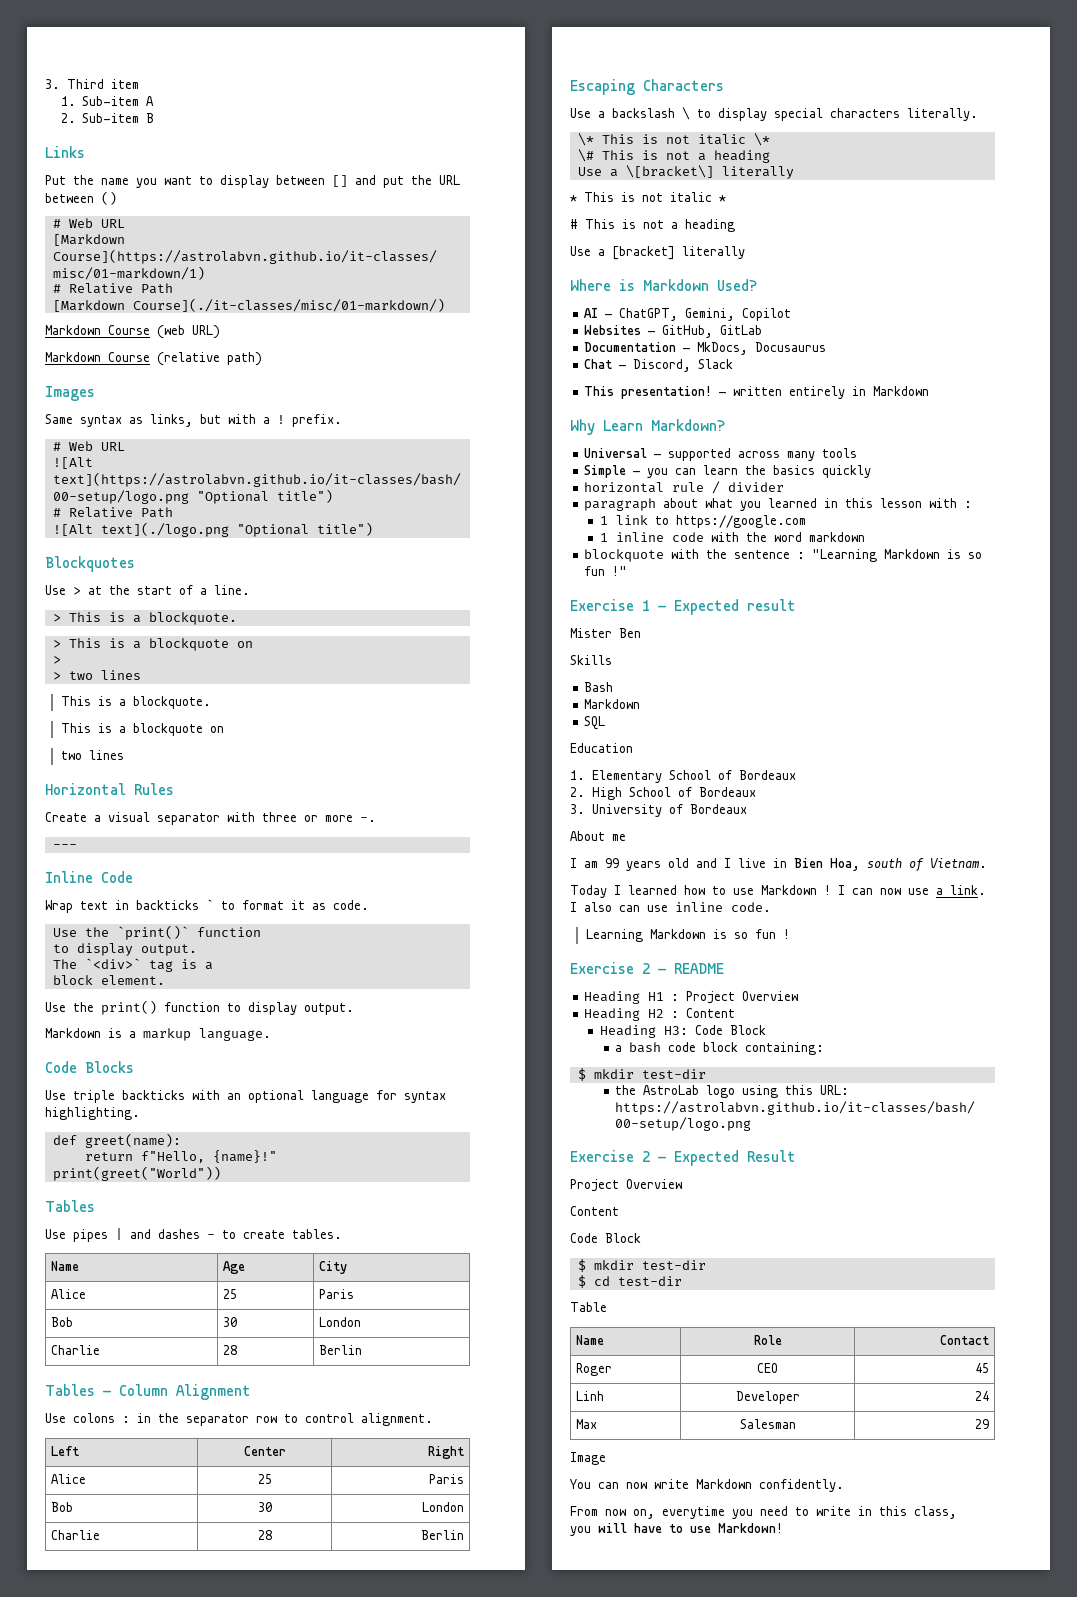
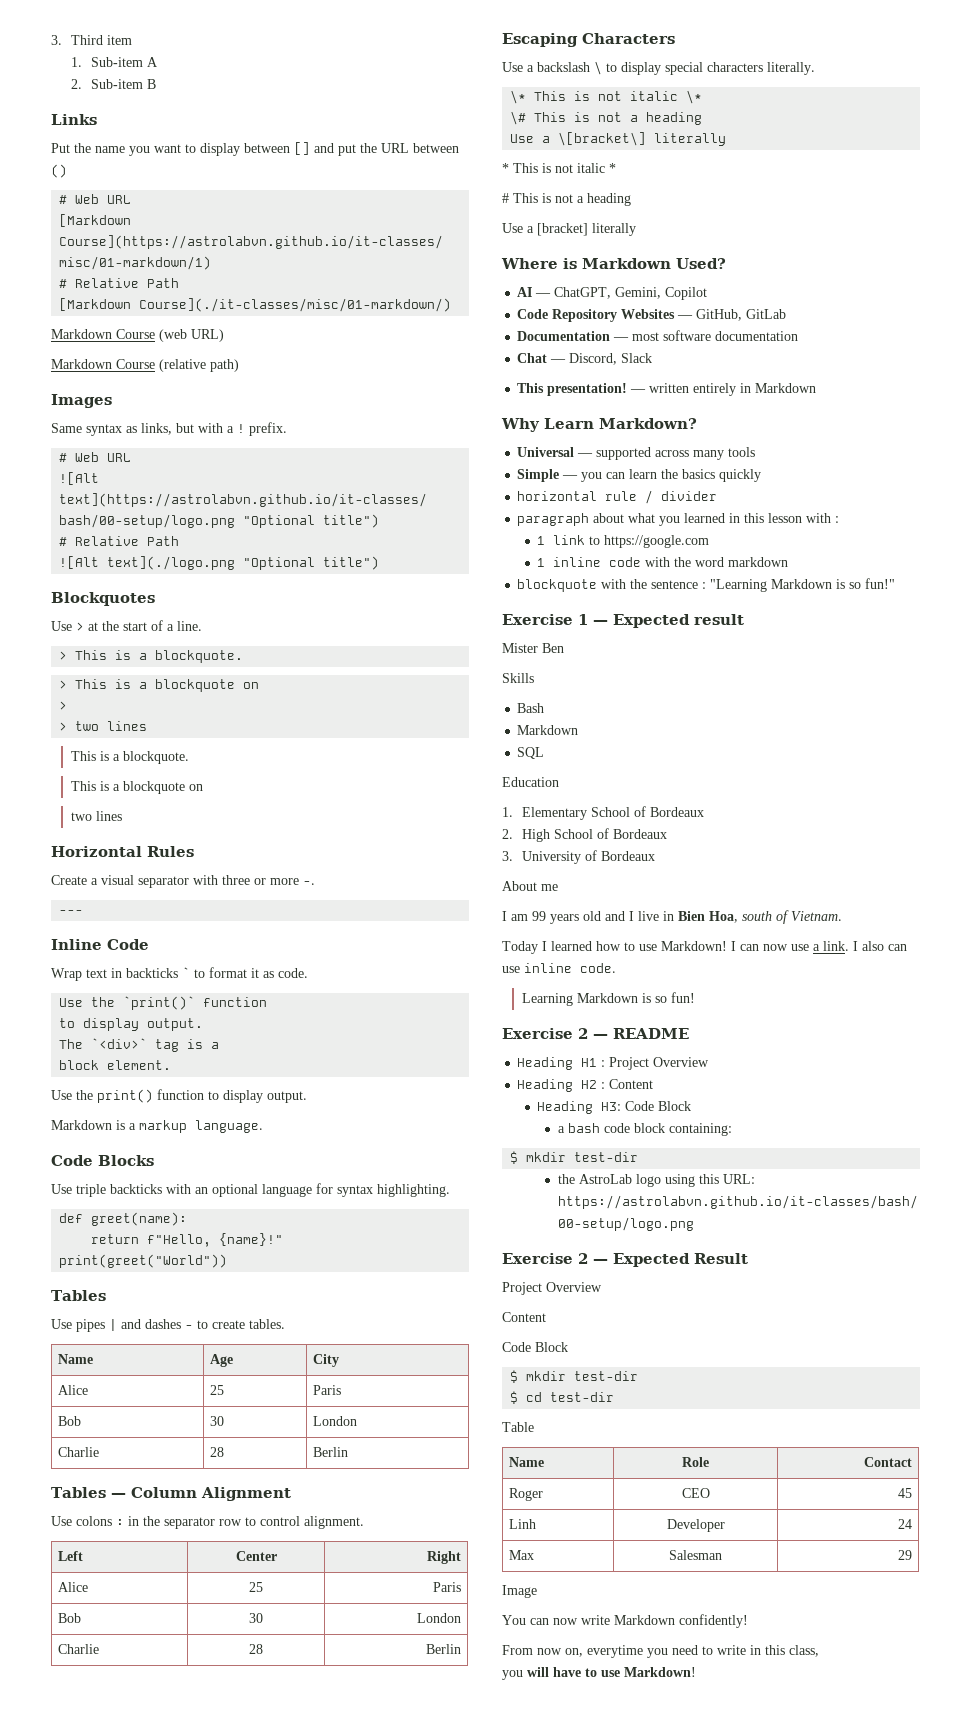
(792, 314) none -> [517,309,618,322] Code Repository
[697,342,827,355] MkDocs, Docusaurus -> [632,330,799,341] most software documentation
[584,566,628,576] fun !" -> [865,578,896,589] fun!"
[761,885,831,895] Markdown ! -> [661,941,727,951] Markdown!
[754,929,790,939] fun ! -> [671,992,696,1003] fun!
[759,1479,844,1492] confidently. -> [679,1614,748,1628] confidently!

